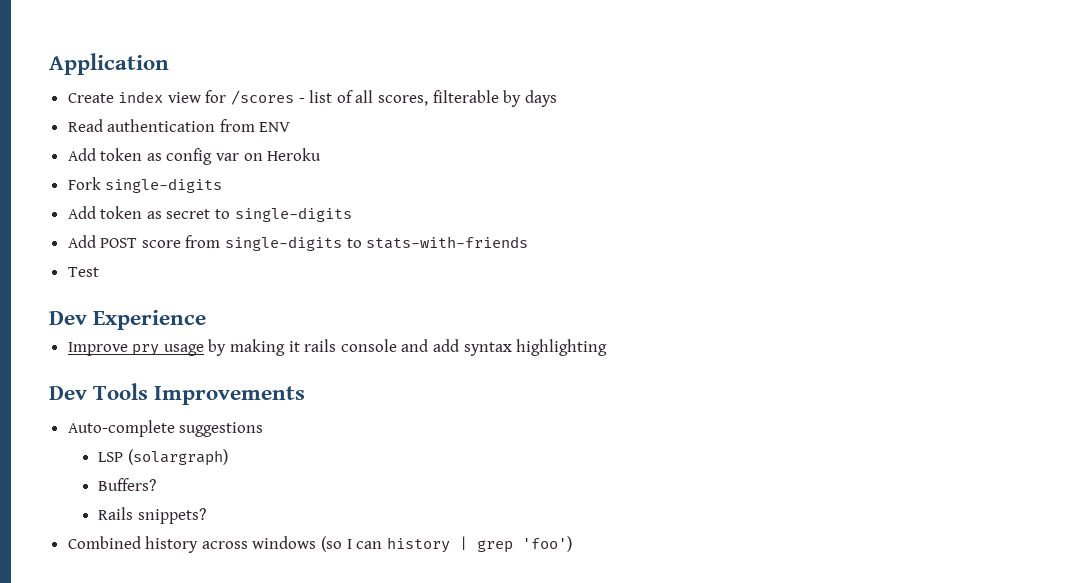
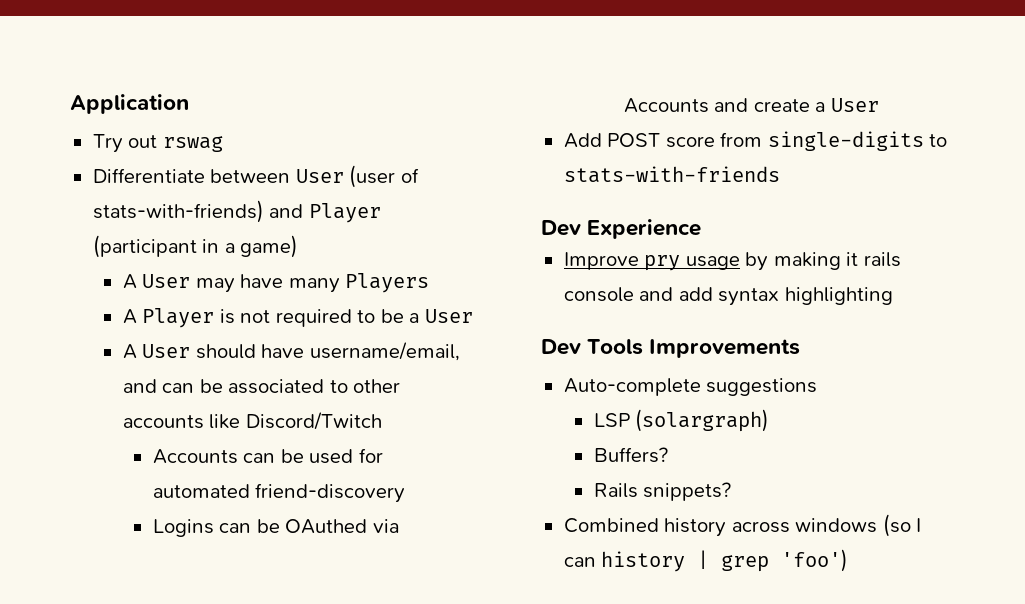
[67,90,557,107] [67,119,291,132] [67,148,322,165] [67,177,223,193] [67,206,352,222] Create index view for /scores - list of all scores, filterable by days // Read authentication from ENV // Add token as config var on Heroku // Fork single-digits // Add token as secret to single-digits -> [92,134,223,153] [92,165,419,188] [92,200,381,223] [92,235,299,258] [122,273,430,293] [122,308,473,328] [122,342,460,361] [122,379,401,394] [122,412,382,430] [152,448,383,464] [152,483,406,503] [152,519,399,537] [623,98,879,113] Try out rswag // Differentiate between User (user of stats-with-friends) and Player (participant in a game) // A User may have many Players // A Player is not required to be a User // A User should have username/email, and can be associated to other accounts like Discord/Twitch // Accounts can be used for automated friend-discovery // Logins can be OAuthed via Accounts and create a User
[67,267,99,277] // Test -> (780, 174) none

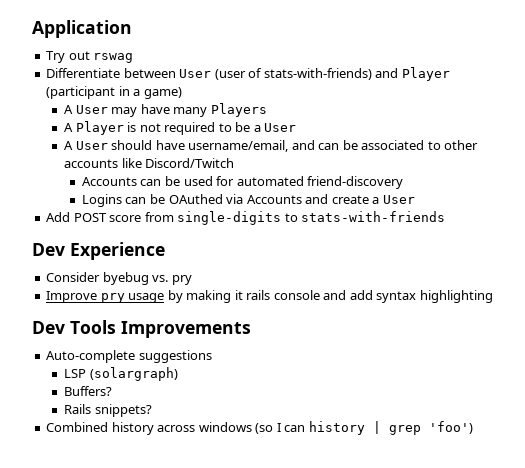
(702, 229) none -> [46,272,192,285] // Consider byebug vs. pry

